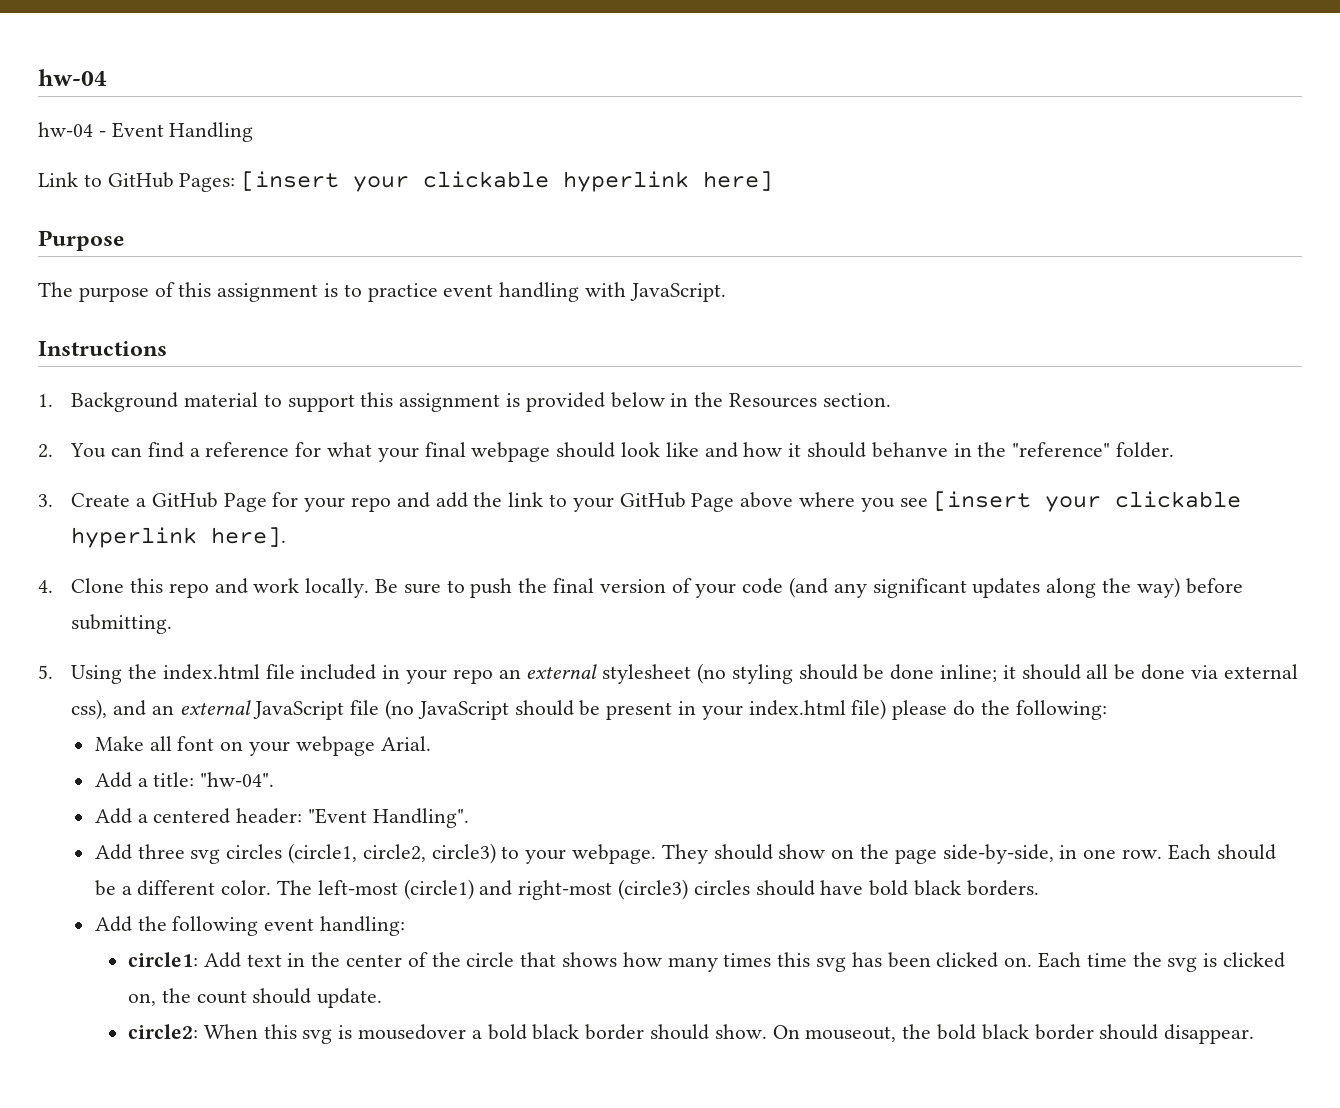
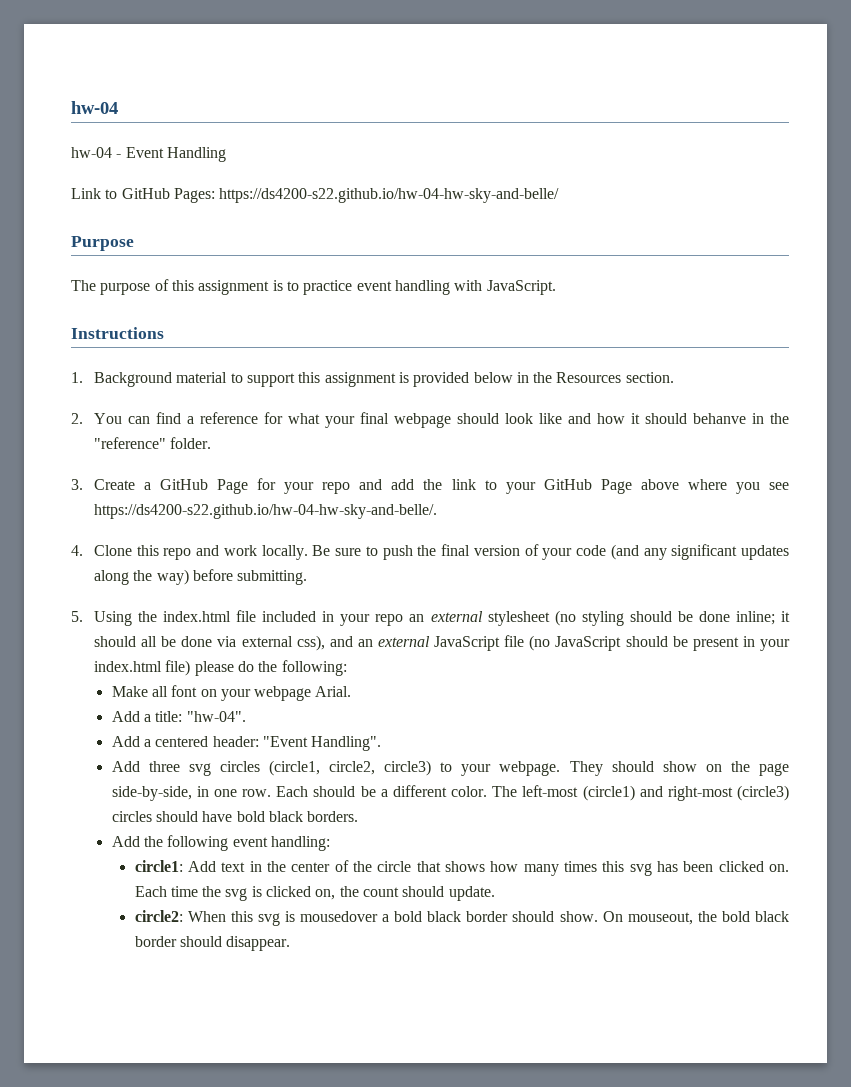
[241,171,774,192] [insert your clickable hyperlink here] -> [219,188,560,203] https://ds4200-s22.github.io/hw-04-hw-sky-and-belle/
[933,491,1242,512] [71,527,287,548] [insert your clickable hyperlink here]. -> [93,504,437,519] https://ds4200-s22.github.io/hw-04-hw-sky-and-belle/.

